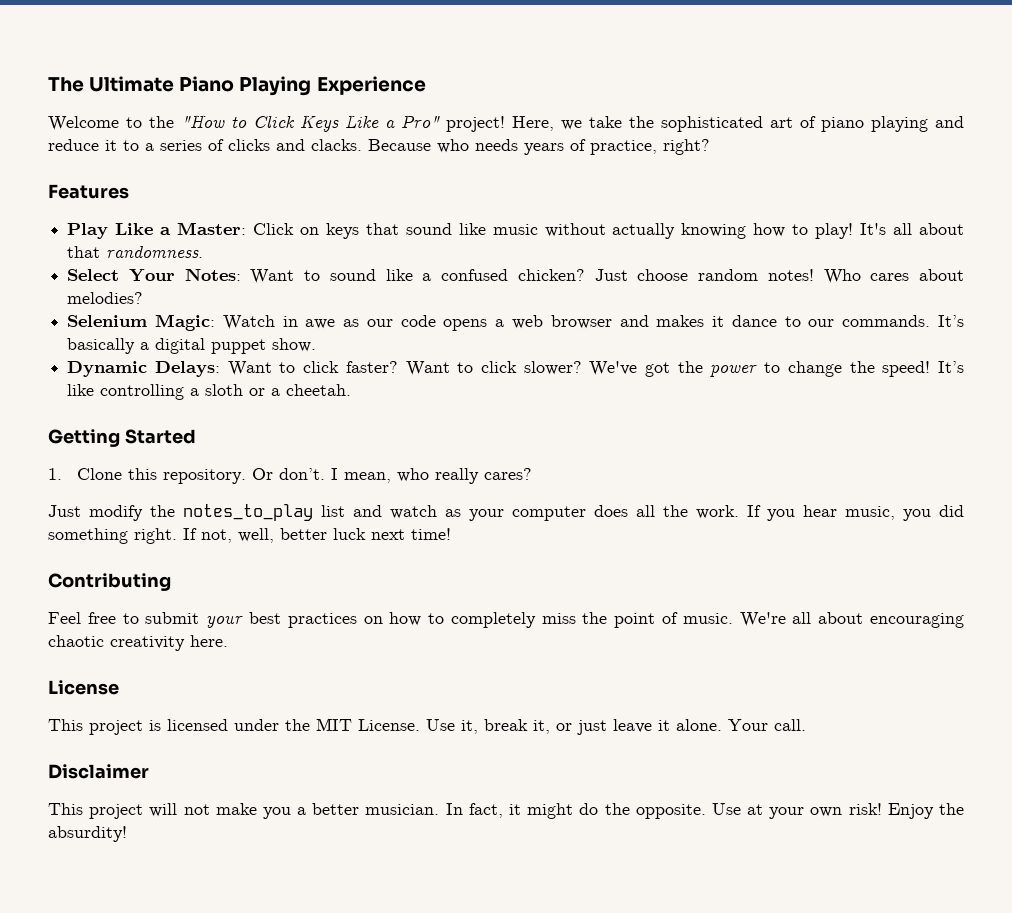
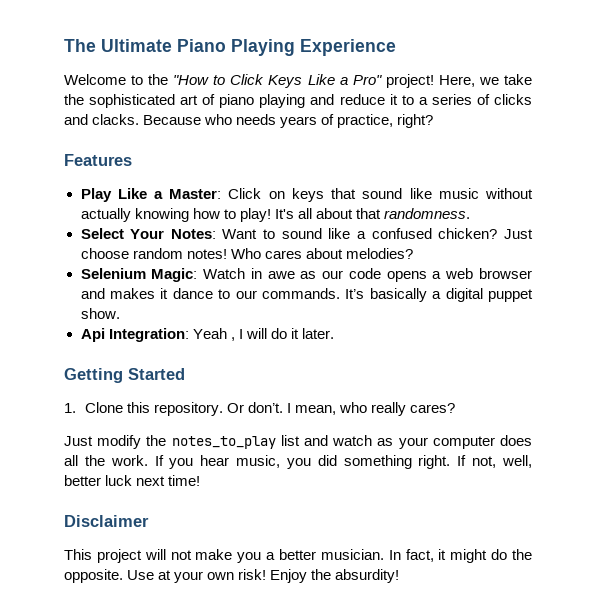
[67,361,965,377] [67,384,352,400] Dynamic Delays: Want to click faster? Want to click slower? We've got the power to change the speed! It’s like controlling a sloth or a cheetah. -> [80,328,334,342] Api Integration: Yeah , I will do it later.
[48,573,171,591] [48,612,964,628] [48,635,228,651] [48,680,119,695] [48,718,806,735] // Contributing // Feel free to submit your best practices on how to completely miss the point of music. We're all about encouraging chaotic creativity here. // License // This project is licensed under the MIT License. Use it, break it, or just leave it alone. Your call. -> (201, 480) none

